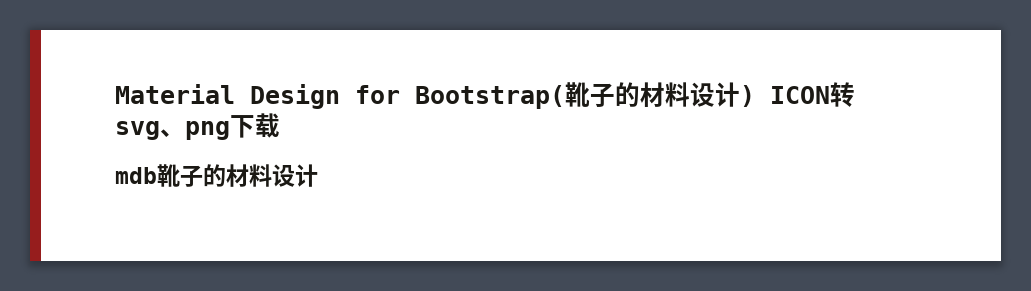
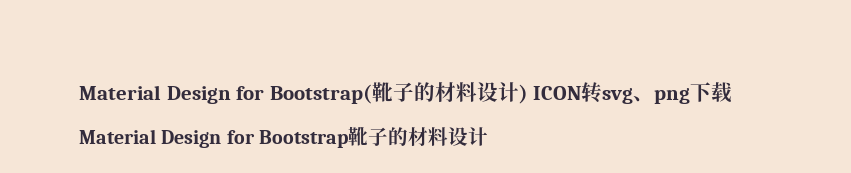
[115,167,157,184] mdb -> [79,129,348,148] Material Design for Bootstrap

